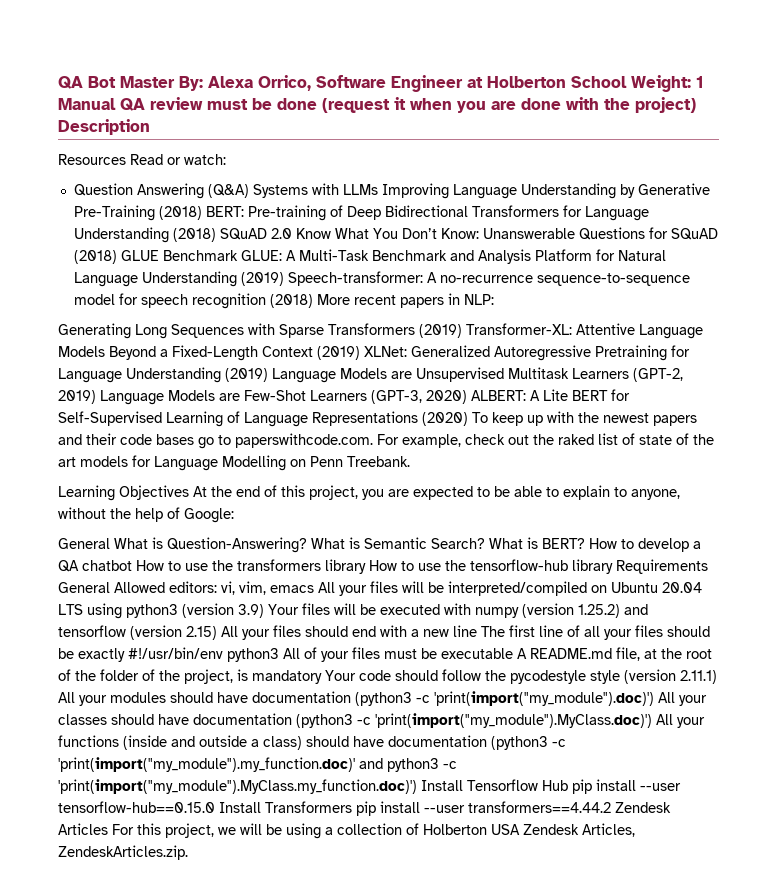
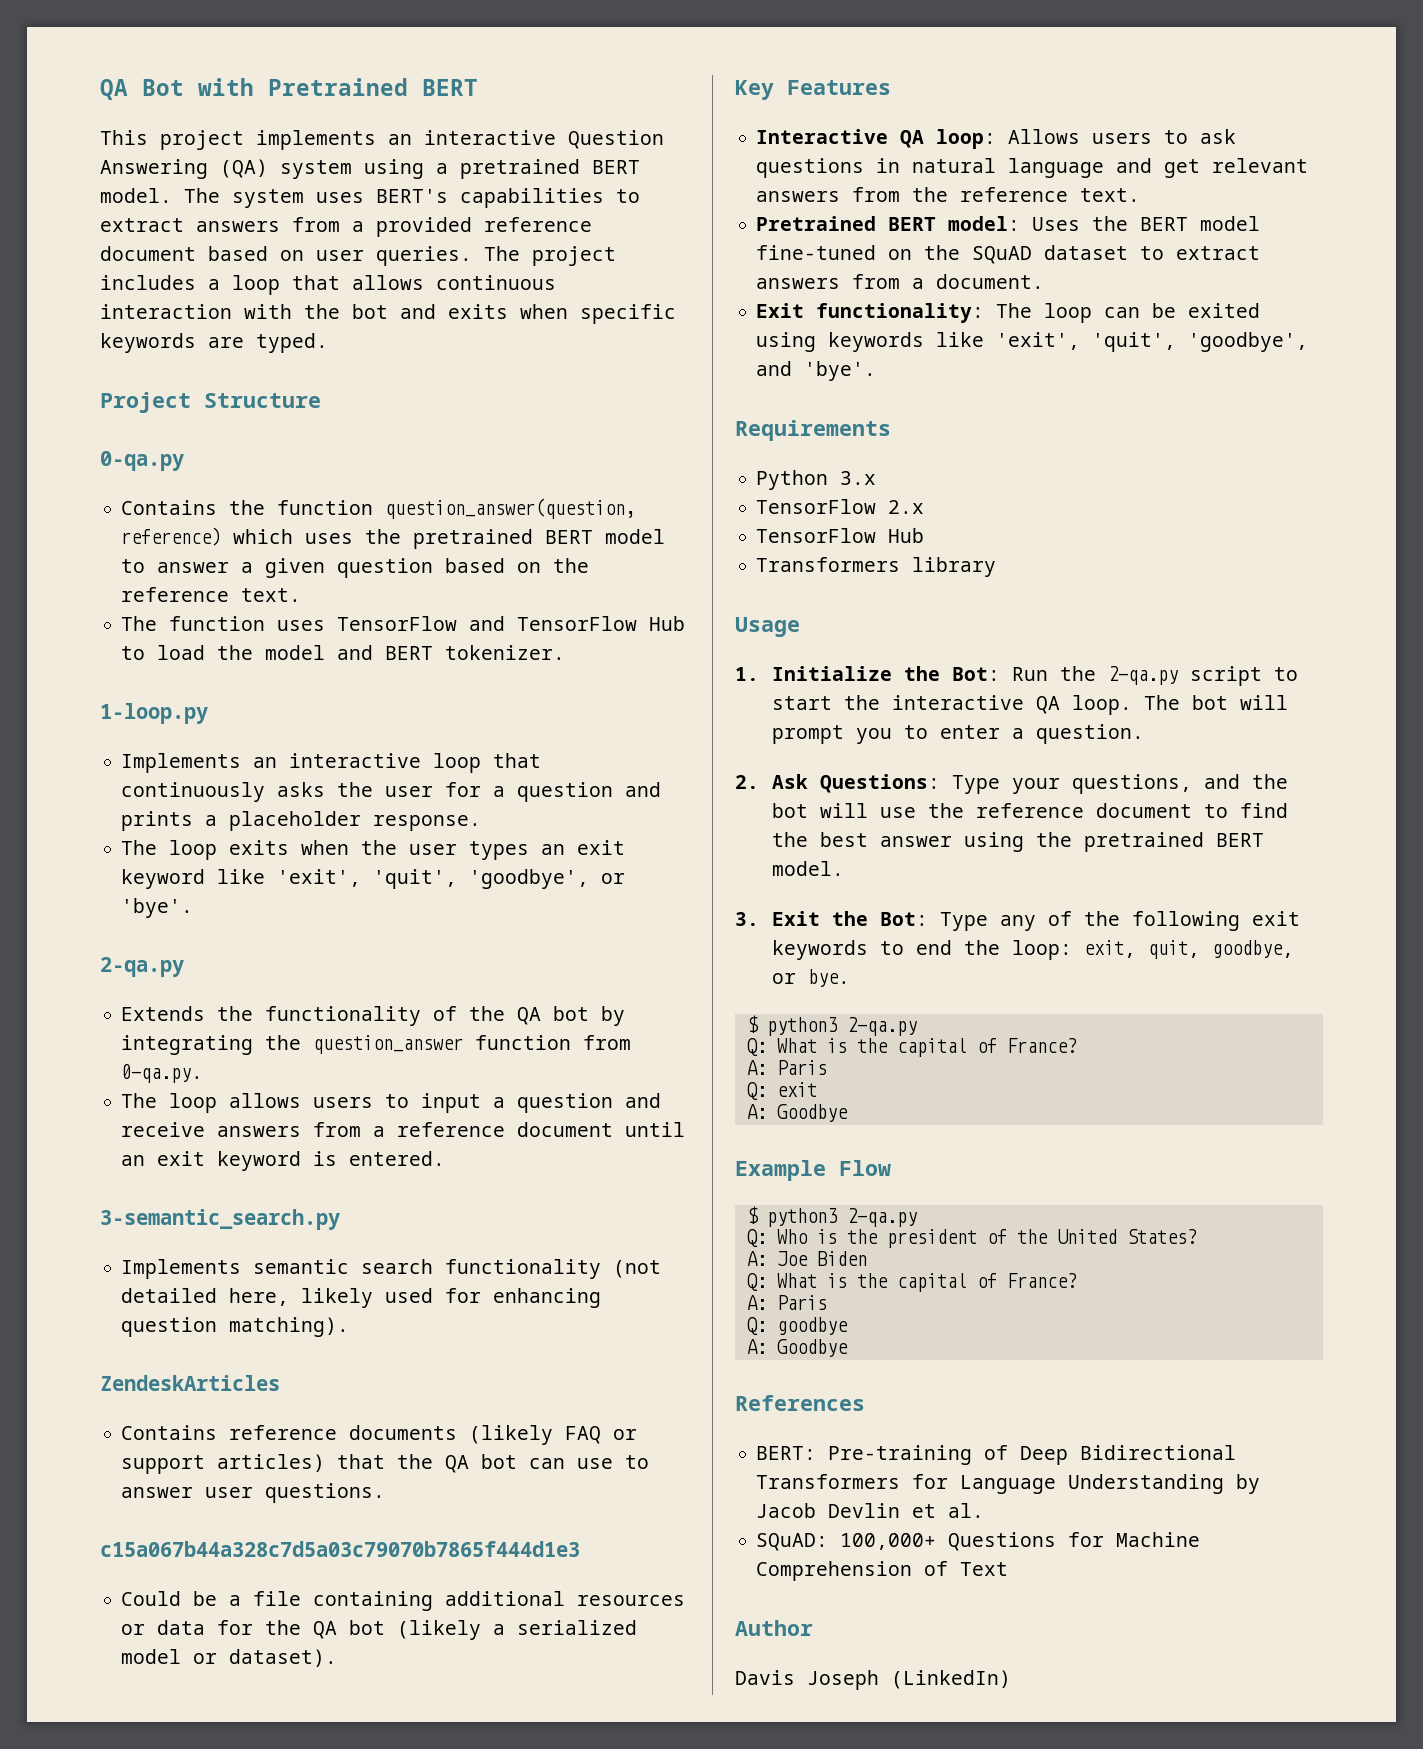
[120,75,704,92] [58,97,696,113] [58,119,150,135] [58,154,226,165] [73,183,710,199] [73,205,202,221] Master By: Alexa Orrico, Software Engineer at Holberton School Weight: 1 Manual QA review must be done (request it when you are done with the project) Description // Resources Read or watch: // Question Answering (Q&A) Systems with LLMs Improving Language Understanding by Generative Pre-Training (2018) -> [198,78,478,96] [100,130,664,150] [100,159,640,179] [100,188,640,208] [100,217,592,237] [100,246,616,266] [100,275,556,295] [100,304,676,324] [100,333,328,353] [100,392,321,413] [100,451,184,471] [121,498,636,519] [121,527,666,549] [121,558,590,578] [121,587,302,602] [121,616,686,631] [121,645,566,660] [100,703,208,724] [121,753,542,773] [121,782,662,802] [121,811,482,831] [121,840,626,860] [121,869,626,889] [121,898,194,918] [100,957,184,977] [121,1006,626,1026] [121,1035,632,1055] [121,1064,204,1083] [121,1093,662,1113] [121,1122,686,1137] [121,1151,446,1171] [100,1209,340,1230] [121,1259,662,1279] [121,1288,602,1308] [121,1317,350,1337] [100,1375,280,1391] [121,1425,638,1445] [121,1454,650,1474] [121,1483,386,1503] [100,1541,580,1557] [121,1591,686,1611] [121,1620,638,1640] [121,1649,338,1667] [735,80,891,100] [756,129,1237,149] [756,158,1309,178] [756,187,1141,202] [756,216,1261,231] [756,245,1261,264] [756,274,1045,289] [756,303,1261,323] [756,332,1309,352] [756,361,877,381] [735,420,891,441] [756,470,877,490] [756,499,925,514] [756,528,925,543] [756,557,997,577] [735,617,800,637] [735,666,1299,686] [772,695,1289,715] [772,724,1145,744] [735,774,1289,794] [772,803,1289,818] [772,832,1265,852] [772,861,845,876] [735,911,1301,931] [772,940,1295,960] [772,969,851,987] [746,1015,917,1036] [746,1038,1077,1057] [746,1060,827,1075] [746,1082,817,1100] [746,1104,848,1122] [735,1160,891,1181] [746,1206,917,1227] [746,1229,1197,1248] [746,1251,867,1266] [746,1273,1077,1292] [746,1295,827,1310] [746,1317,848,1335] [746,1339,848,1357] [735,1395,865,1411] with Pretrained BERT // This project implements an interactive Question Answering (QA) system using a pretrained BERT model. The system uses BERT's capabilities to extract answers from a provided reference document based on user queries. The project includes a loop that allows continuous interaction with the bot and exits when specific keywords are typed. // Project Structure // 0-qa.py // Contains the function question_answer(question, reference) which uses the pretrained BERT model to answer a given question based on the reference text. // The function uses TensorFlow and TensorFlow Hub to load the model and BERT tokenizer. // 1-loop.py // Implements an interactive loop that continuously asks the user for a question and prints a placeholder response. // The loop exits when the user types an exit keyword like 'exit', 'quit', 'goodbye', or 'bye'. // 2-qa.py // Extends the functionality of the QA bot by integrating the question_answer function from 0-qa.py. // The loop allows users to input a question and receive answers from a reference document until an exit keyword is entered. // 3-semantic_search.py // Implements semantic search functionality (not detailed here, likely used for enhancing question matching). // ZendeskArticles // Contains reference documents (likely FAQ or support articles) that the QA bot can use to answer user questions. // c15a067b44a328c7d5a03c79070b7865f444d1e3 // Could be a file containing additional resources or data for the QA bot (likely a serialized model or dataset). // Key Features // Interactive QA loop: Allows users to ask questions in natural language and get relevant answers from the reference text. // Pretrained BERT model: Uses the BERT model fine-tuned on the SQuAD dataset to extract answers from a document. // Exit functionality: The loop can be exited using keywords like 'exit', 'quit', 'goodbye', and 'bye'. // Requirements // Python 3.x // TensorFlow 2.x // TensorFlow Hub // Transformers library // Usage // 1. Initialize the Bot: Run the 2-qa.py script to start the interactive QA loop. The bot will prompt you to enter a question. // 2. Ask Questions: Type your questions, and the bot will use the reference document to find the best answer using the pretrained BERT model. // 3. Exit the Bot: Type any of the following exit keywords to end the loop: exit, quit, goodbye, or bye. // $ python3 2-qa.py // Q: What is the capital of France? // A: Paris // Q: exit // A: Goodbye // Example Flow // $ python3 2-qa.py // Q: Who is the president of the United States? // A: Joe Biden // Q: What is the capital of France? // A: Paris // Q: goodbye // A: Goodbye // References //
[172,227,718,242] [73,249,666,264] [73,271,690,287] [73,293,494,309] [58,323,703,339] [58,345,690,361] [58,367,683,383] [58,389,630,405] [58,411,697,427] [58,433,714,449] [58,455,410,471] [58,485,680,501] [58,507,234,523] [58,537,701,553] [58,559,708,574] [58,581,702,596] [58,603,648,619] [58,625,710,640] [58,647,712,662] [58,669,717,684] [58,691,707,706] [58,713,705,728] [58,735,566,750] [58,757,457,772] [58,779,681,794] [58,801,671,816] [58,823,635,839] [58,845,188,860] (2018) SQuAD 2.0 Know What You Don’t Know: Unanswerable Questions for SQuAD (2018) GLUE Benchmark GLUE: A Multi-Task Benchmark and Analysis Platform for Natural Language Understanding (2019) Speech-transformer: A no-recurrence sequence-to-sequence model for speech recognition (2018) More recent papers in NLP: // Generating Long Sequences with Sparse Transformers (2019) Transformer-XL: Attentive Language Models Beyond a Fixed-Length Context (2019) XLNet: Generalized Autoregressive Pretraining for Language Understanding (2019) Language Models are Unsupervised Multitask Learners (GPT-2, 2019) Language Models are Few-Shot Learners (GPT-3, 2020) ALBERT: A Lite BERT for Self-Supervised Learning of Language Representations (2020) To keep up with the newest papers and their code bases go to paperswithcode.com. For example, check out the raked list of state of the art models for Language Modelling on Penn Treebank. // Learning Objectives At the end of this project, you are expected to be able to explain to anyone, without the help of Google: // General What is Question-Answering? What is Semantic Search? What is BERT? How to develop a QA chatbot How to use the transformers library How to use the tensorflow-hub library Requirements General Allowed editors: vi, vim, emacs All your files will be interpreted/compiled on Ubuntu 20.04 LTS using python3 (version 3.9) Your files will be executed with numpy (version 1.25.2) and tensorflow (version 2.15) All your files should end with a new line The first line of all your files should be exactly #!/usr/bin/env python3 All of your files must be executable A README.md file, at the root of the folder of the project, is mandatory Your code should follow the pycodestyle style (version 2.11.1) All your modules should have documentation (python3 -c 'print(import("my_module").doc)') All your classes should have documentation (python3 -c 'print(import("my_module").MyClass.doc)') All your functions (inside and outside a class) should have documentation (python3 -c 'print(import("my_module").my_function.doc)' and python3 -c 'print(import("my_module").MyClass.my_function.doc)') Install Tensorflow Hub pip install --user tensorflow-hub==0.15.0 Install Transformers pip install --user transformers==4.44.2 Zendesk Articles For this project, we will be using a collection of Holberton USA Zendesk Articles, ZendeskArticles.zip. -> [1236,1474,1261,1494] [756,1503,985,1518] [756,1532,1201,1551] [756,1561,1009,1581] [735,1620,813,1636] [735,1670,1011,1690] by Jacob Devlin et al. // SQuAD: 100,000+ Questions for Machine Comprehension of Text // Author // Davis Joseph (LinkedIn)

